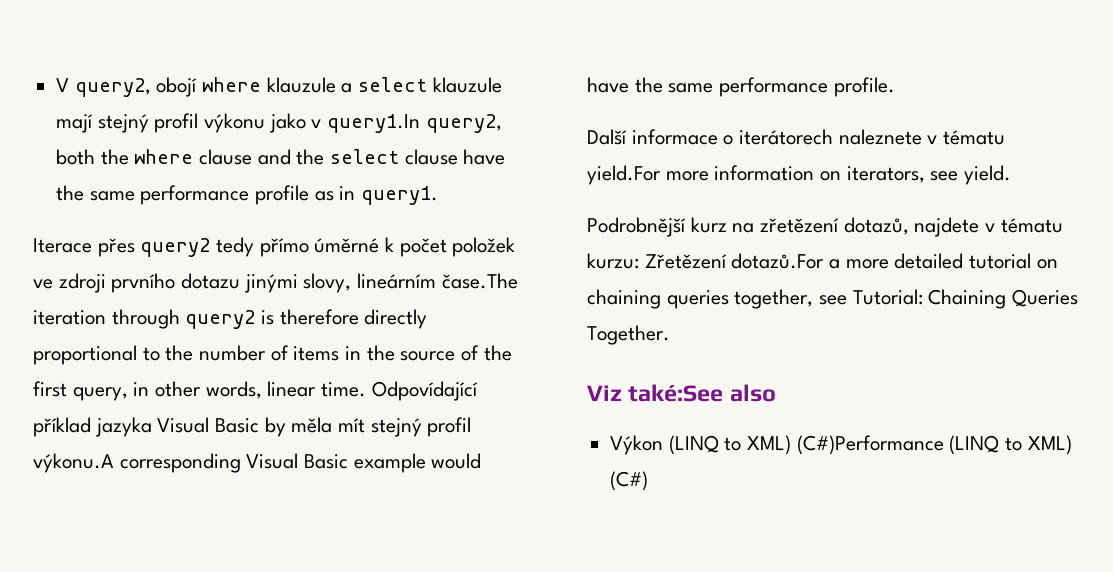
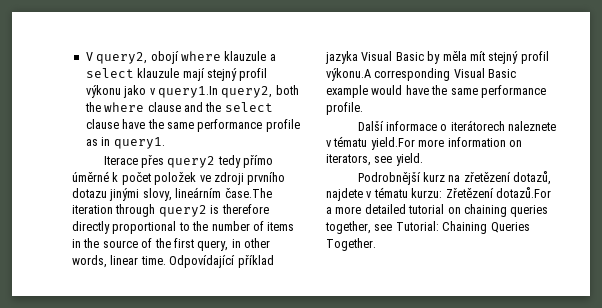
[587,384,776,402] [610,435,1072,455] [610,471,649,491] // Viz také:See also // Výkon (LINQ to XML) (C#)Performance (LINQ to XML) (C#) -> (376, 244) none

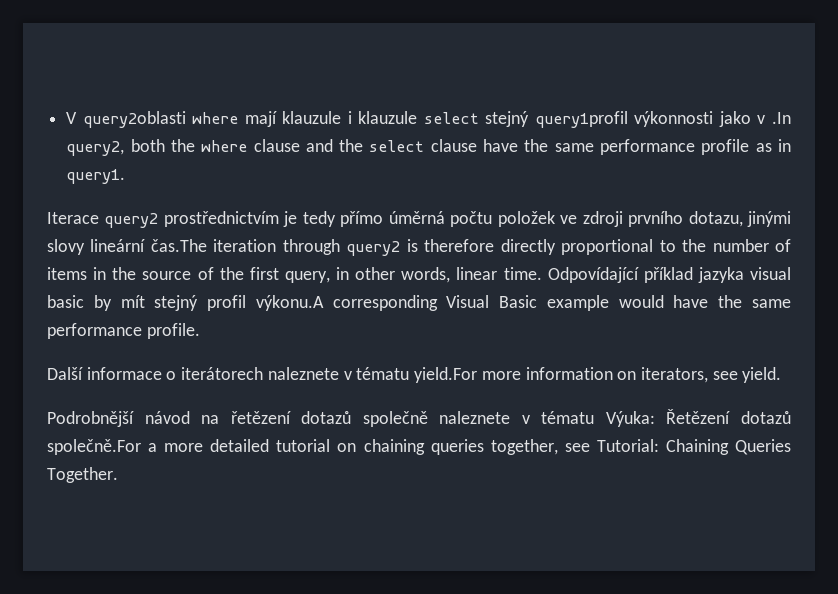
[96,51,276,64] [85,68,268,81] [85,85,121,98] query2, obojí where klauzule a select klauzule mají stejný profil výkonu -> [82,111,714,128] query2oblasti where mají klauzule i klauzule select stejný query1profil výkonnosti
[157,86,218,98] query1.In -> [771,112,791,124] .In
[141,155,274,168] [72,171,286,185] [72,187,272,201] přes query2 tedy přímo úměrné k počet položek ve zdroji prvního dotazu jinými slovy, lineárním čase.The -> [104,211,791,228] [47,239,207,255] query2 prostřednictvím je tedy přímo úměrná počtu položek ve zdroji prvního dotazu, jinými slovy lineární čas.The
[361,51,467,64] Visual Basic by měla -> [750,267,791,280] [47,295,112,311] visual basic by
[423,171,552,185] [326,187,551,201] kurz na zřetězení dotazů, najdete v tématu kurzu: Zřetězení dotazů.For -> [144,409,791,427] [47,439,141,455] návod na řetězení dotazů společně naleznete v tématu Výuka: Řetězení dotazů společně.For

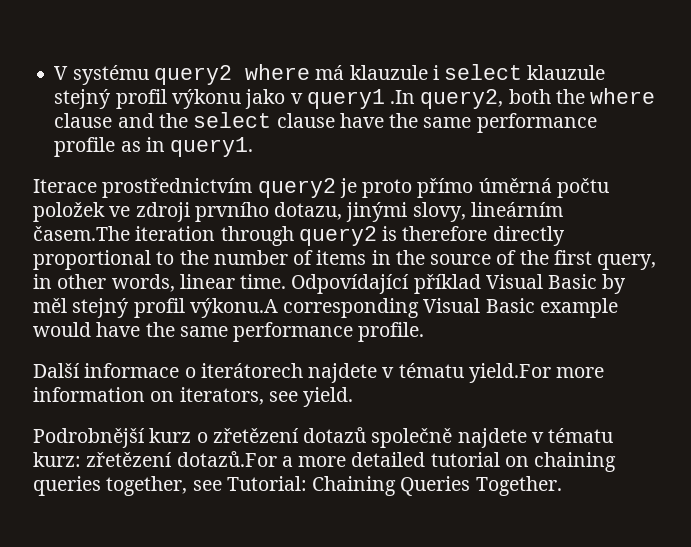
[82,111,714,128] query2oblasti where mají klauzule i klauzule select stejný query1profil výkonnosti -> [72,64,606,85] [54,89,241,109] systému query2 where má klauzule i select klauzule stejný profil výkonu
(766, 119) none -> [306,89,385,109] query1
[104,211,336,228] query2 prostřednictvím je tedy -> [102,178,413,198] prostřednictvím query2 je proto
[47,239,207,255] slovy lineární čas.The -> [412,202,563,222] [33,226,130,241] slovy, lineárním časem.The
[697,267,791,283] [47,295,145,311] jazyka visual basic by mít -> [485,274,627,294] [33,298,67,313] Visual Basic by měl
[267,367,339,380] naleznete -> [308,363,378,383] najdete
[144,411,291,424] návod na řetězení -> [149,428,299,443] kurz o zřetězení
[439,409,791,427] [47,439,141,455] naleznete v tématu Výuka: Řetězení dotazů společně.For -> [457,428,614,448] [33,451,277,467] najdete v tématu kurz: zřetězení dotazů.For

